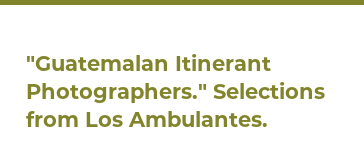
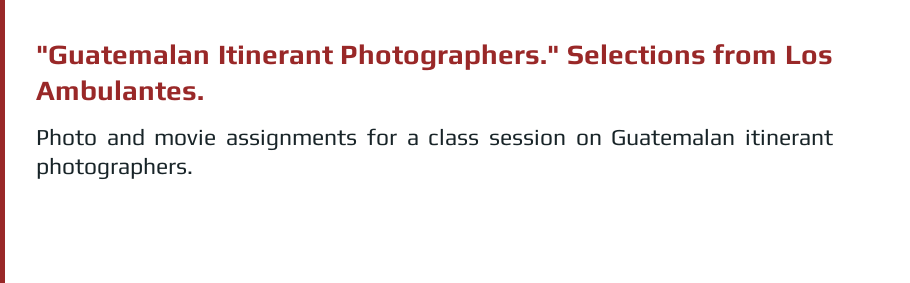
(268, 119) none -> [36,128,834,151] [36,157,193,180] // Photo and movie assignments for a class session on Guatemalan itinerant photographers.

